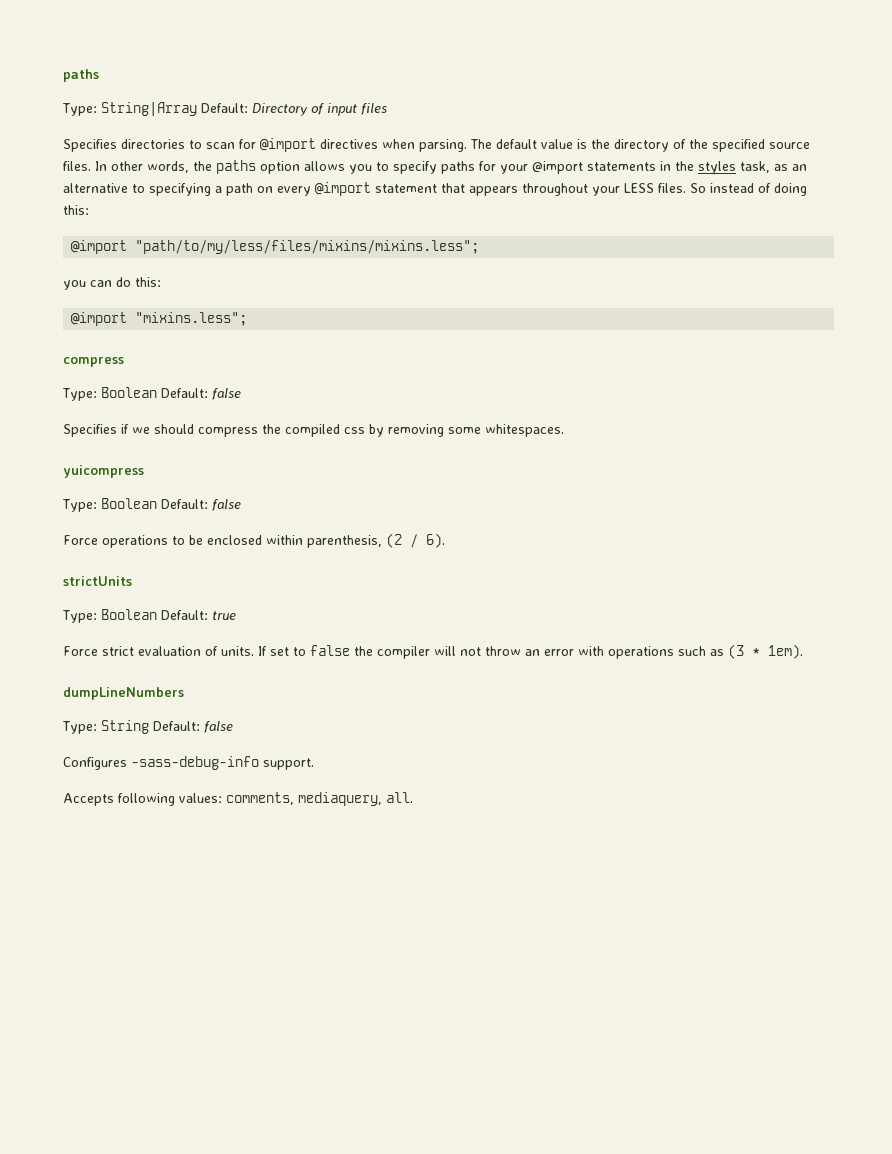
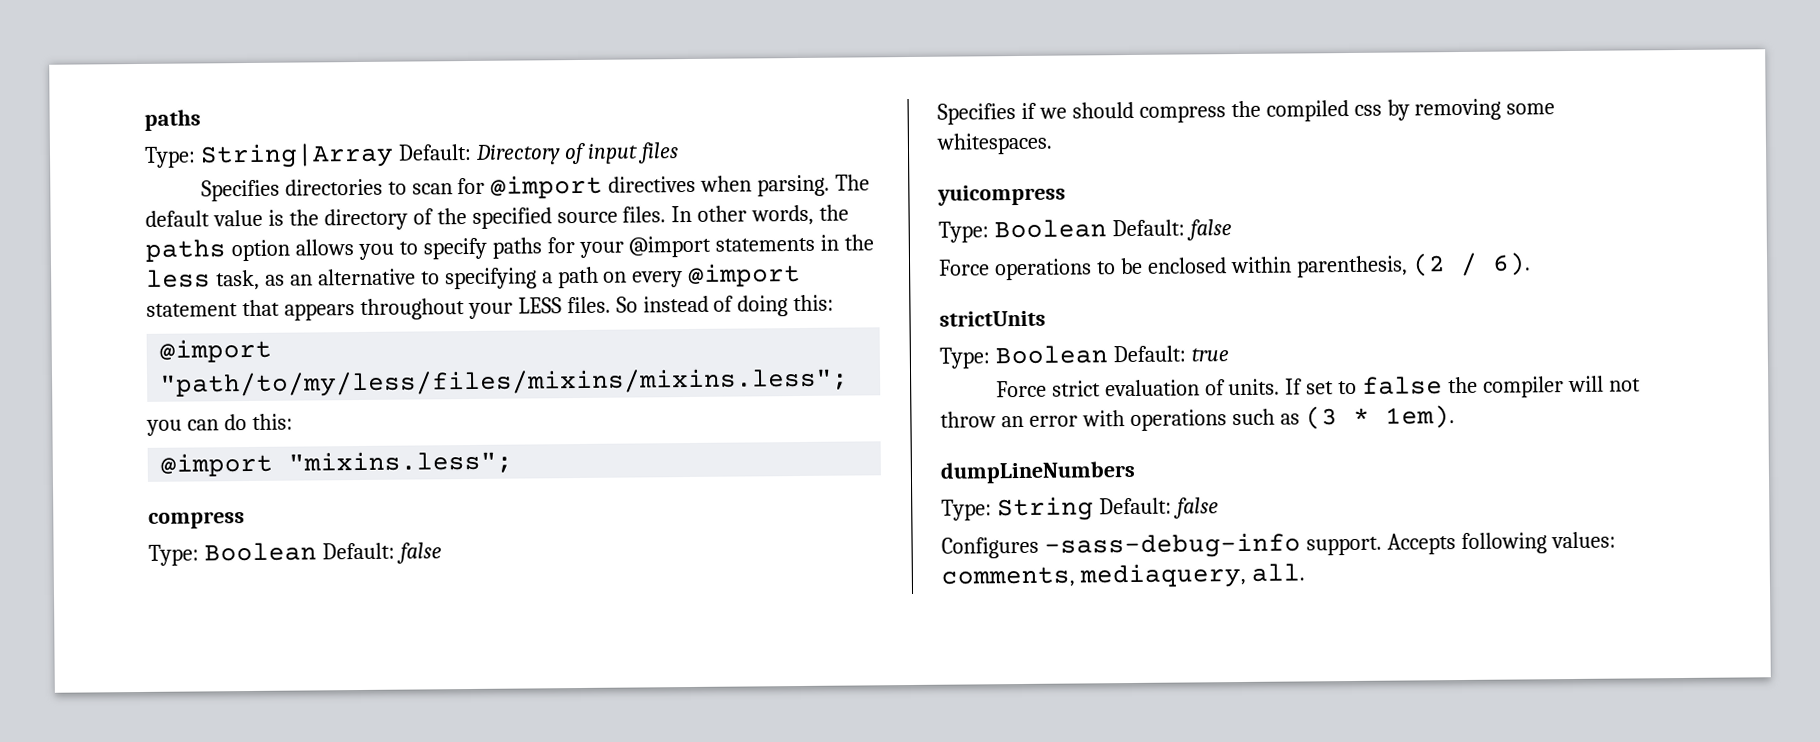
[698,161,736,174] styles -> [146,269,211,288] less
(314, 764) // -> (1382, 546) none

